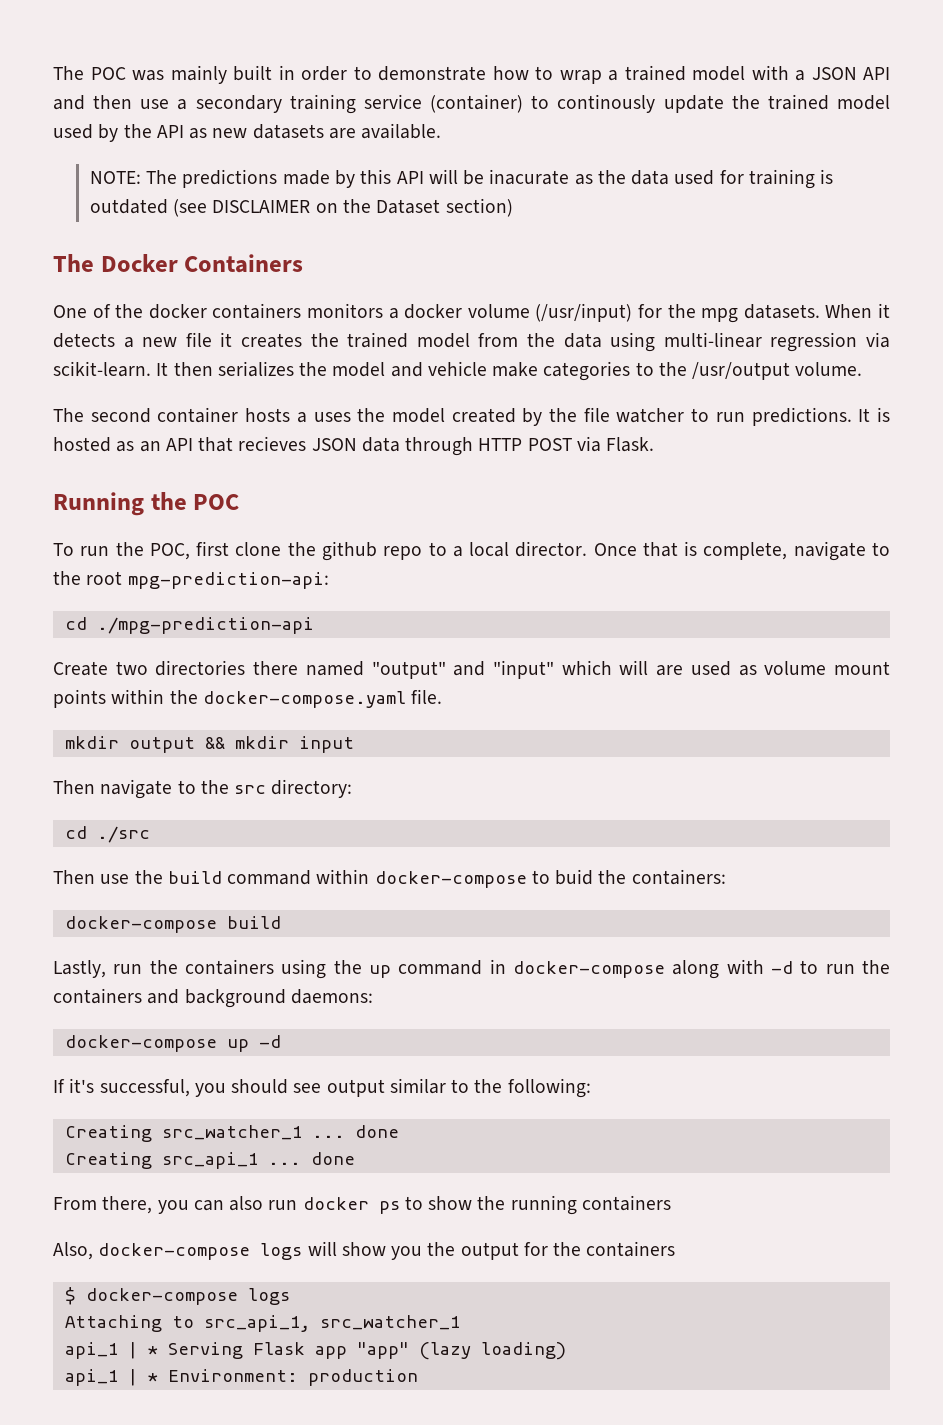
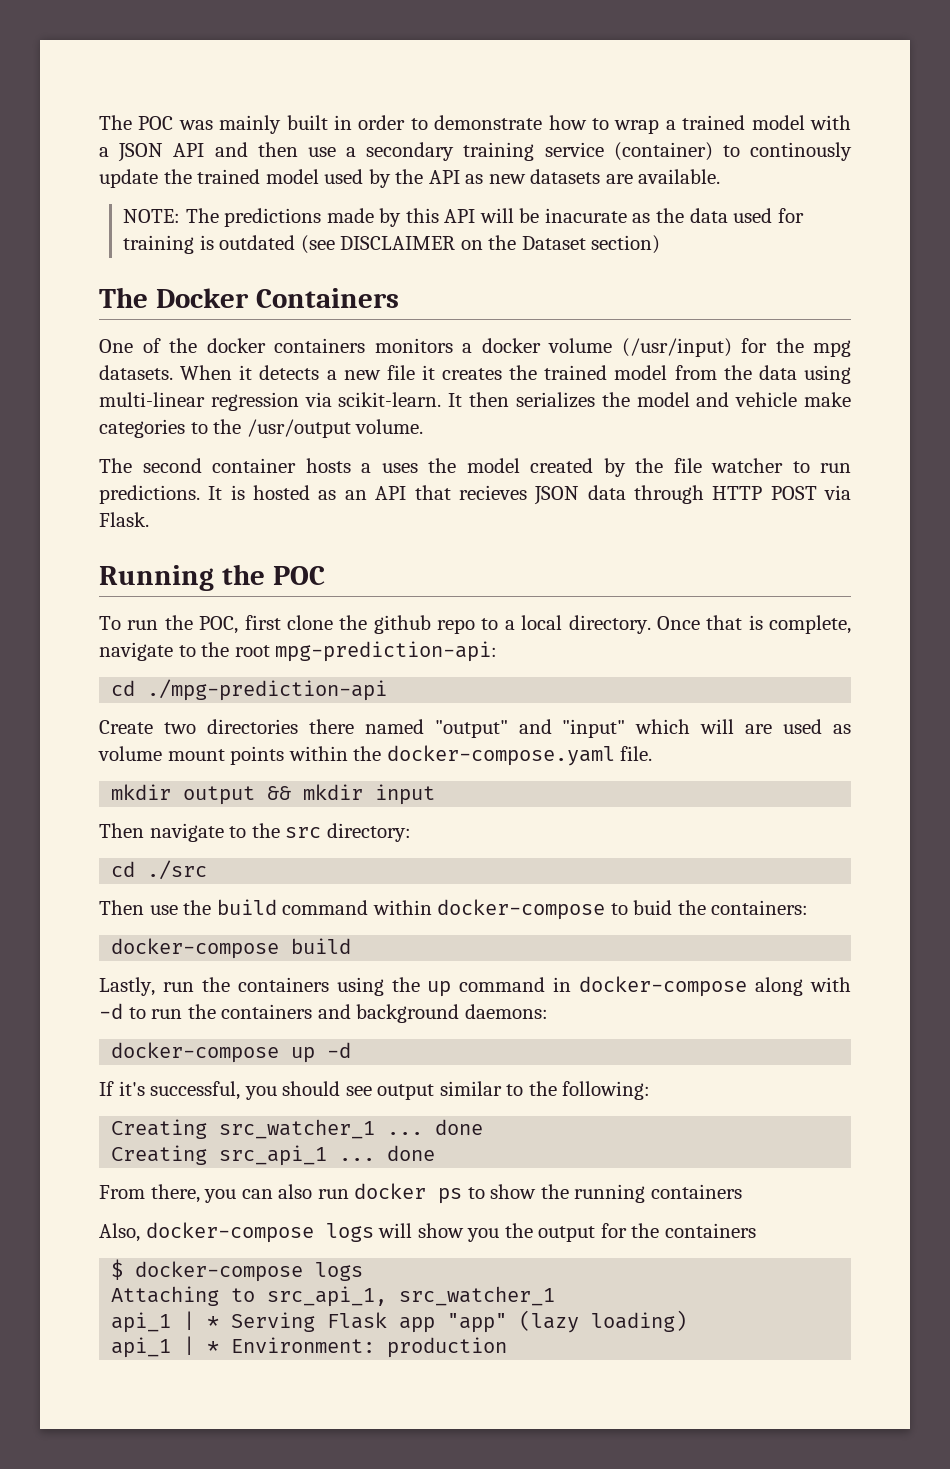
[515,541,588,557] director. -> [568,615,651,634] directory.

